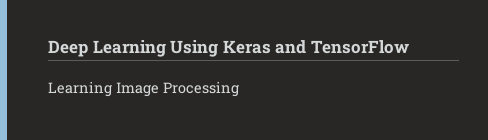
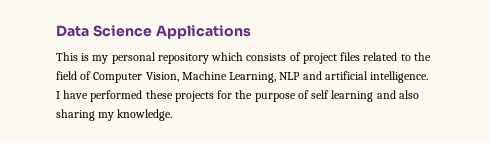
[48,40,409,57] [48,81,239,97] Deep Learning Using Keras and TensorFlow // Learning Image Processing -> [56,25,251,39] [56,52,431,64] [56,71,429,83] [56,90,419,102] [56,109,173,121] Data Science Applications // This is my personal repository which consists of project files related to the field of Computer Vision, Machine Learning, NLP and artificial intelligence. I have performed these projects for the purpose of self learning and also sharing my knowledge.

